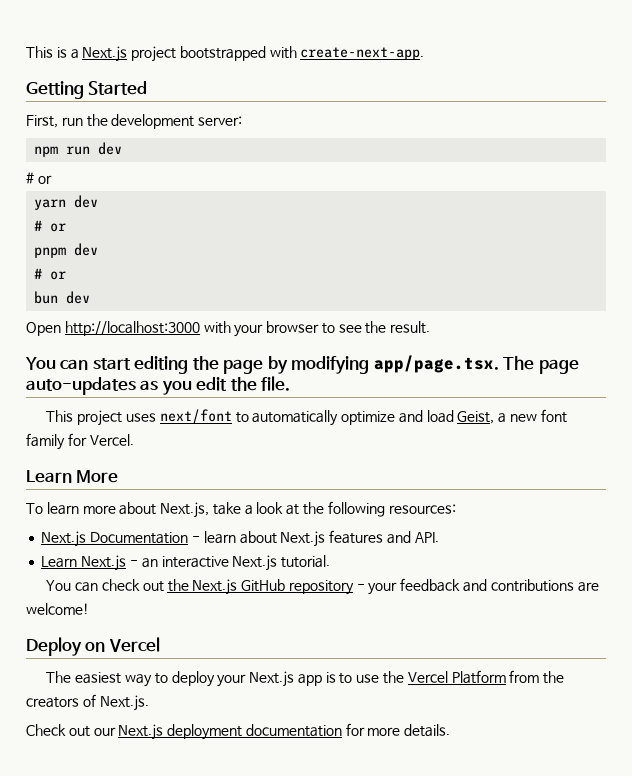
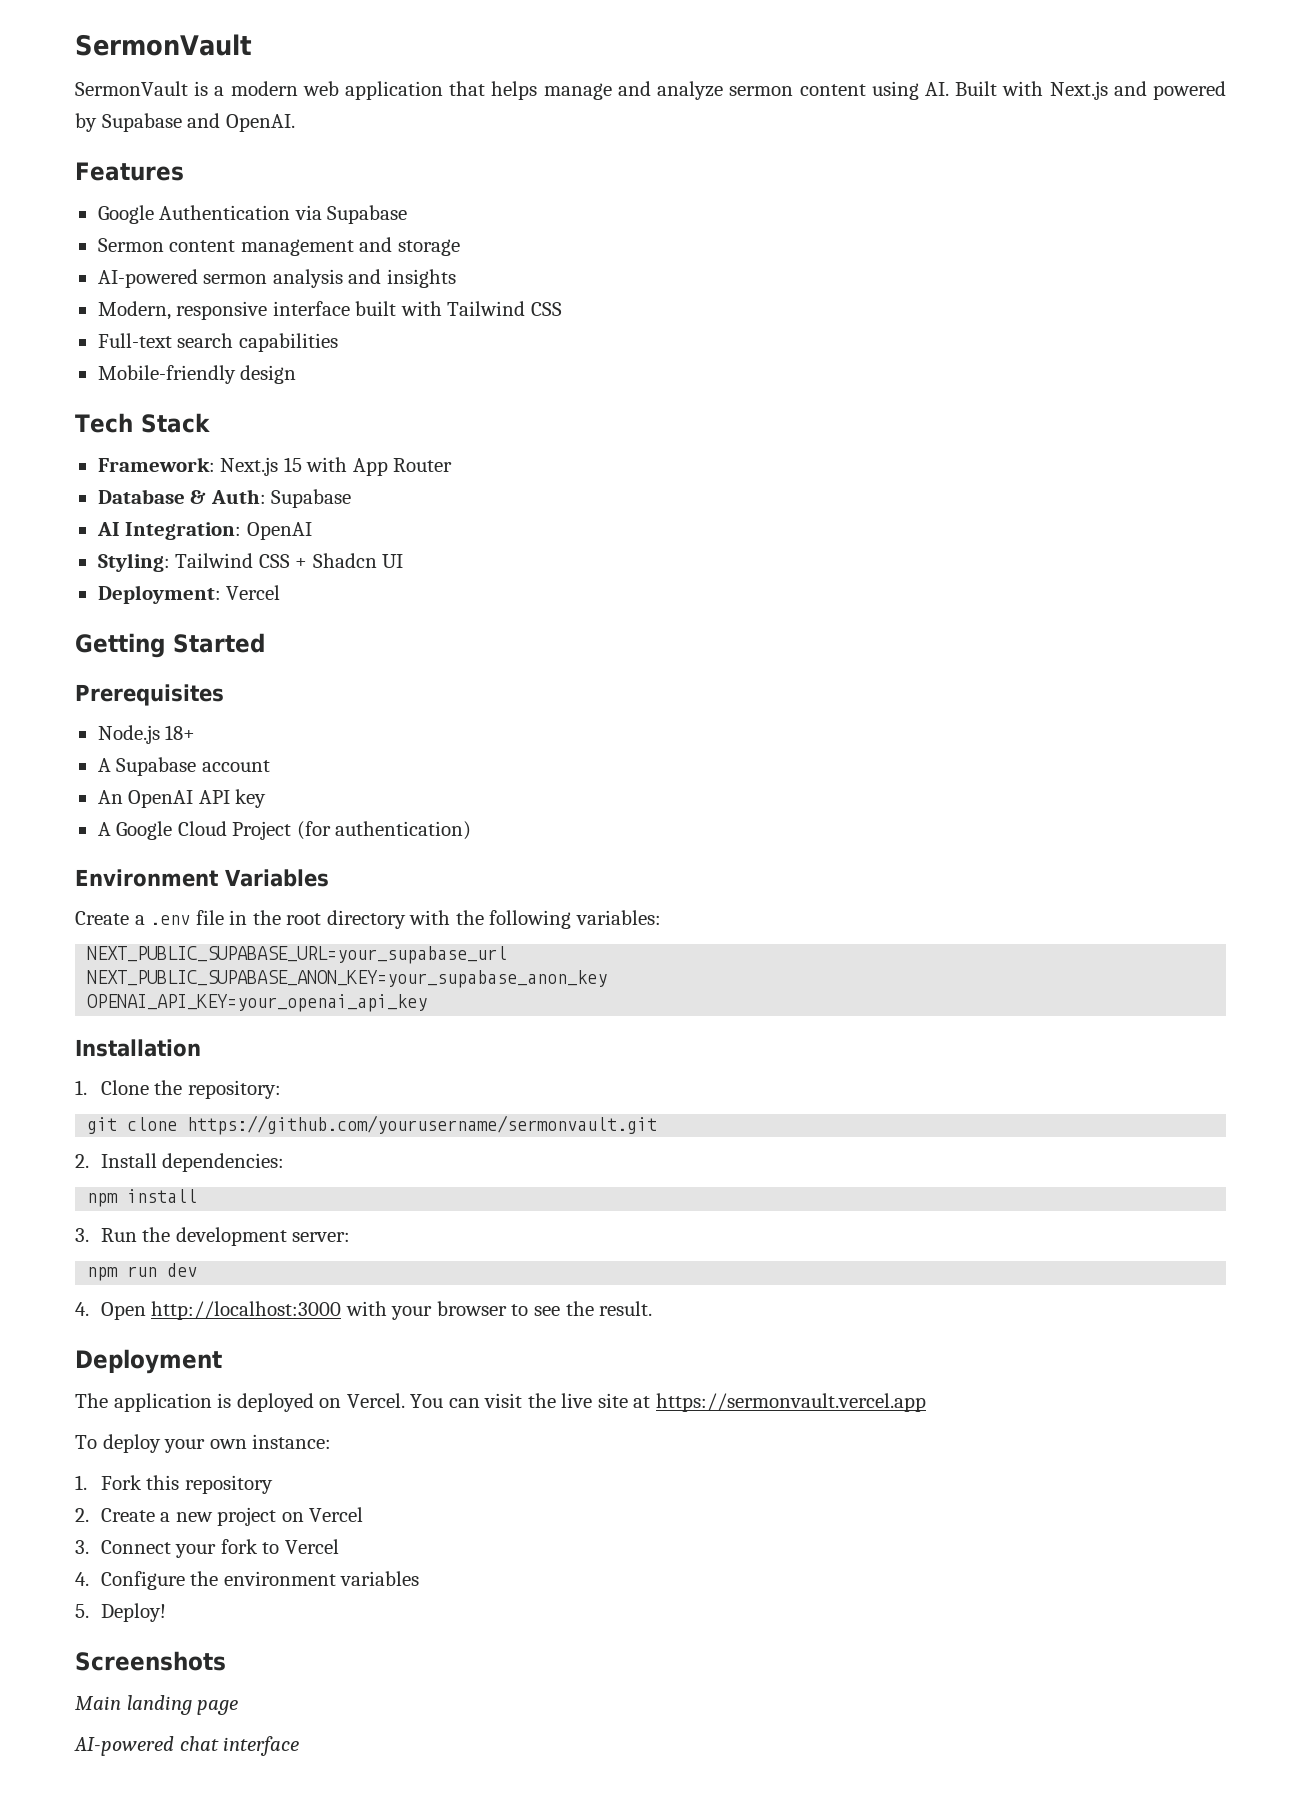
[26,46,425,62] [26,81,148,99] [26,115,83,128] This is a Next.js project bootstrapped with create-next-app. // Getting Started // First, run -> [75,34,252,56] [75,81,1226,100] [75,113,295,132] [75,162,184,181] [97,205,408,224] [97,237,460,256] [97,269,456,288] [97,301,562,320] [97,333,338,352] [97,365,297,384] [75,413,210,433] [97,457,453,476] [97,489,352,508] [96,522,312,540] [97,553,404,572] [97,585,281,604] [75,633,265,658] [75,684,224,706] [97,725,196,744] [97,757,270,776] [97,789,267,808] [97,821,472,840] [75,869,329,887] [75,910,661,929] [87,946,508,964] [87,970,608,988] [87,994,428,1012] [75,1039,201,1057] [75,1080,281,1099] [87,1115,658,1135] [75,1153,285,1172] [87,1189,198,1207] [75,1228,137,1242] SermonVault // SermonVault is a modern web application that helps manage and analyze sermon content using AI. Built with Next.js and powered by Supabase and OpenAI. // Features // Google Authentication via Supabase // Sermon content management and storage // AI-powered sermon analysis and insights // Modern, responsive interface built with Tailwind CSS // Full-text search capabilities // Mobile-friendly design // Tech Stack // Framework: Next.js 15 with App Router // Database & Auth: Supabase // AI Integration: OpenAI // Styling: Tailwind CSS + Shadcn UI // Deployment: Vercel // Getting Started // Prerequisites // Node.js 18+ // A Supabase account // An OpenAI API key // A Google Cloud Project (for authentication) // Environment Variables // Create a .env file in the root directory with the following variables: // NEXT_PUBLIC_SUPABASE_URL=your_supabase_url // NEXT_PUBLIC_SUPABASE_ANON_KEY=your_supabase_anon_key // OPENAI_API_KEY=your_openai_api_key // Installation // 1. Clone the repository: // git clone https://github.com/yourusername/sermonvault.git // 2. Install dependencies: // npm install // 3. Run
[26,172,52,184] [34,195,99,210] [34,220,67,232] [34,243,99,258] [34,268,67,280] [34,291,91,304] # or // yarn dev // # or // pnpm dev // # or // bun dev // -> [75,1302,89,1316] 4.
[25,355,579,374] [26,376,291,395] [46,409,567,426] [26,433,134,450] [26,470,119,483] [26,501,456,518] [41,530,439,547] [41,555,331,571] [46,578,599,595] [26,603,89,615] [26,637,160,656] [46,670,565,687] [26,694,149,711] [26,723,451,740] You can start editing the page by modifying app/page.tsx. The page auto-updates as you edit the file. // This project uses next/font to automatically optimize and load Geist, a new font family for Vercel. // Learn More // To learn more about Next.js, take a look at the following resources: // Next.js Documentation - learn about Next.js features and API. // Learn Next.js - an interactive Next.js tutorial. // You can check out the Next.js GitHub repository - your feedback and contributions are welcome! // Deploy on Vercel // The easiest way to deploy your Next.js app is to use the Vercel Platform from the creators of Next.js. // Check out our Next.js deployment documentation for more details. -> [75,1349,222,1374] [75,1393,926,1412] [75,1434,332,1453] [75,1475,273,1494] [75,1507,364,1526] [75,1539,339,1558] [75,1571,420,1590] [75,1603,166,1622] [75,1651,226,1671] [75,1695,239,1715] [74,1736,300,1756] Deployment // The application is deployed on Vercel. You can visit the live site at https://sermonvault.vercel.app // To deploy your own instance: // 1. Fork this repository // 2. Create a new project on Vercel // 3. Connect your fork to Vercel // 4. Configure the environment variables // 5. Deploy! // Screenshots // Main landing page // AI-powered chat interface

